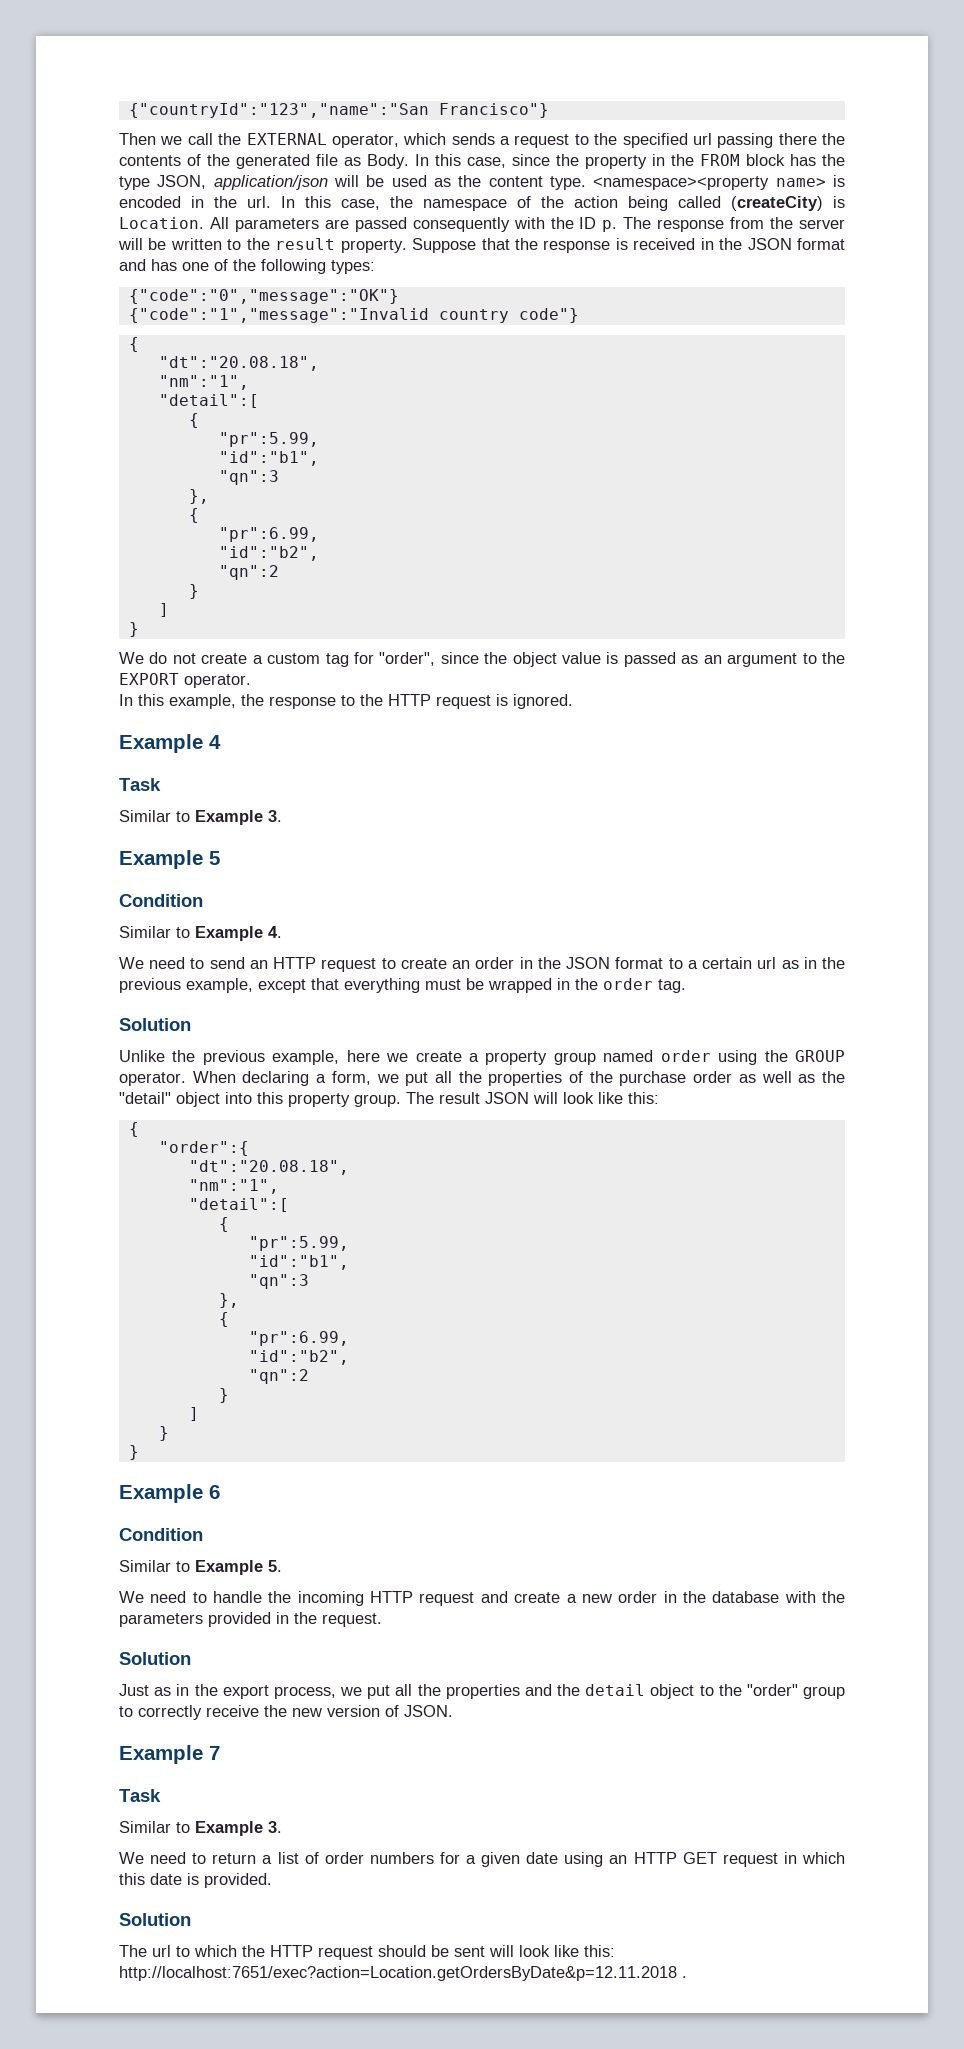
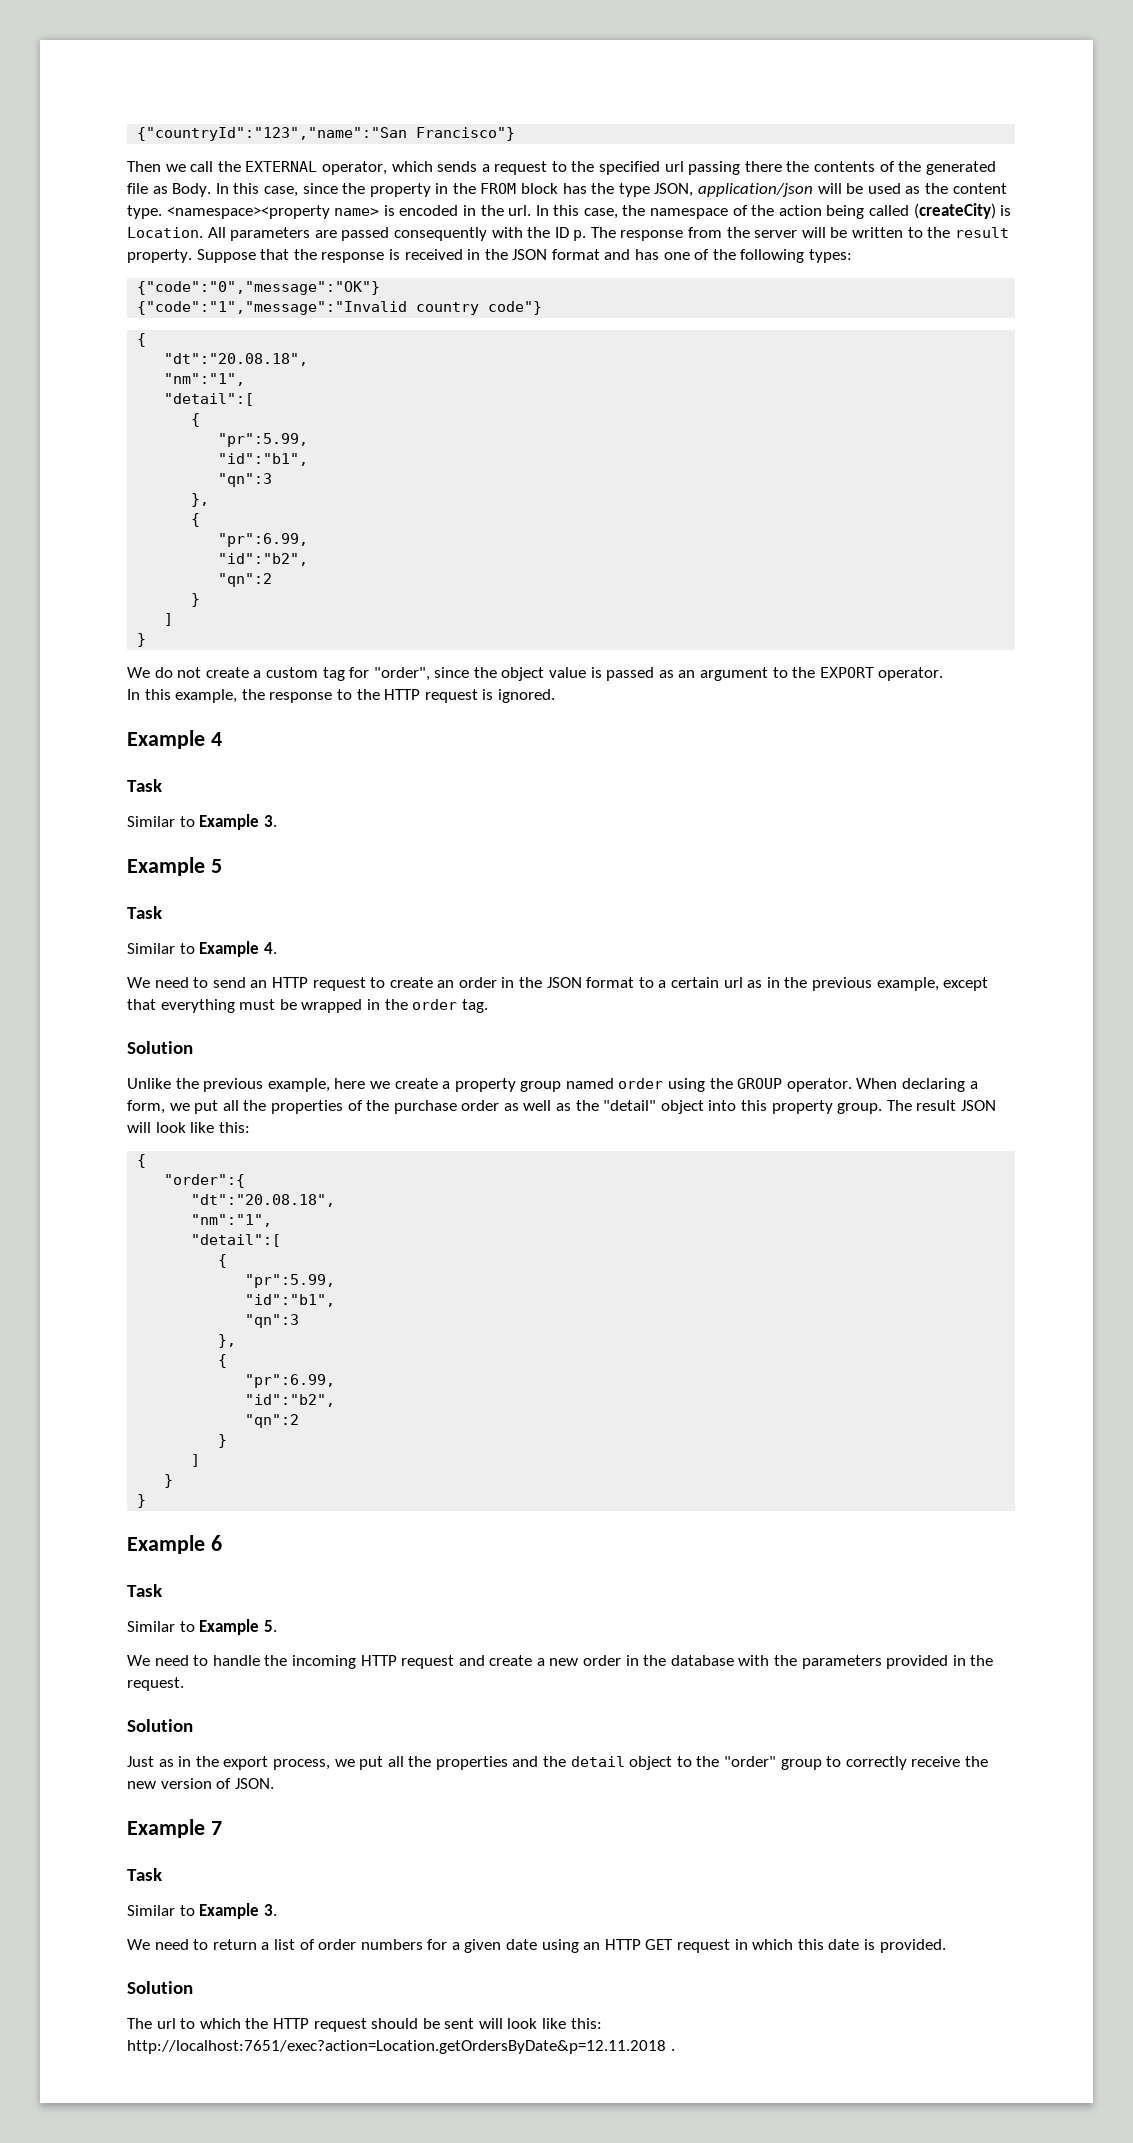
[119,894,203,907] Condition -> [127,906,162,919] Task
[119,1528,203,1541] Condition -> [127,1584,162,1597] Task

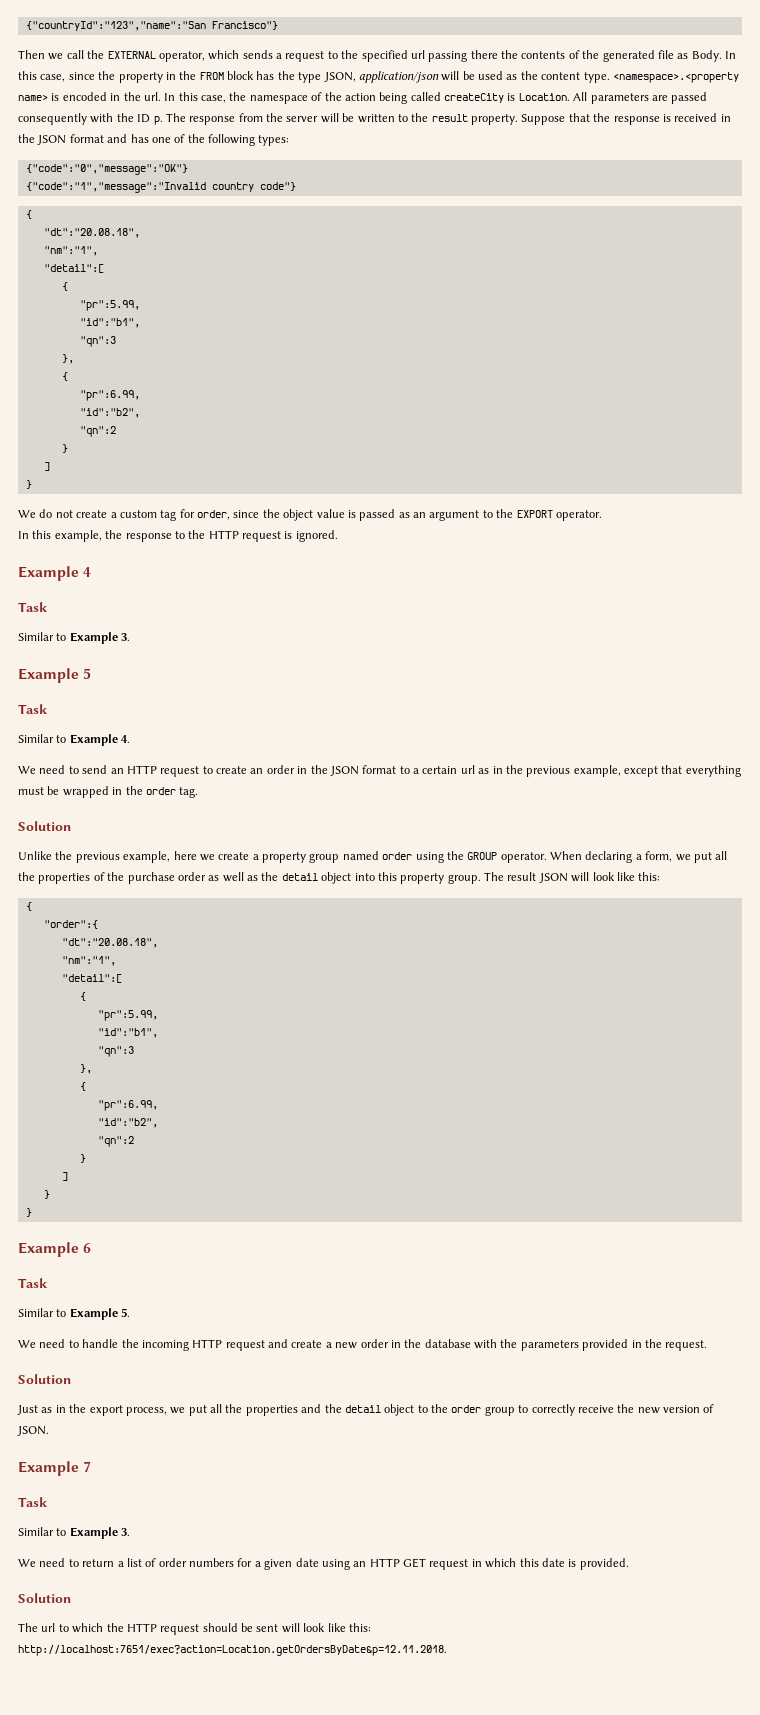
[166,205,330,219] <namespace><property -> [612,72,739,83] <namespace>.<property
[913,203,996,219] (createCity) -> [444,93,504,103] createCity
[373,667,430,681] "order", -> [197,510,230,520] order,
[603,1100,657,1111] "detail" -> [281,873,318,881] detail
[724,1756,777,1767] "order" -> [451,1405,482,1413] order
[127,2040,675,2054] http://localhost:7651/exec?action=Location.getOrdersByDate&p=12.11.2018 . -> [18,1645,447,1656] http://localhost:7651/exec?action=Location.getOrdersByDate&p=12.11.2018.

